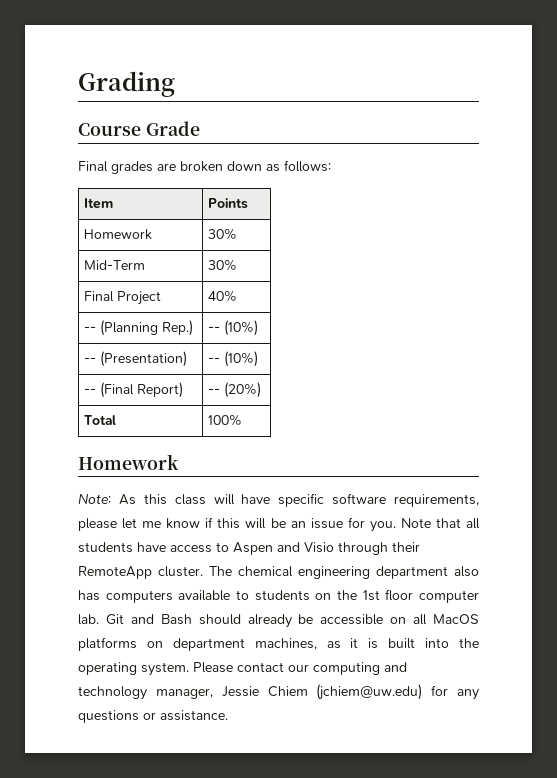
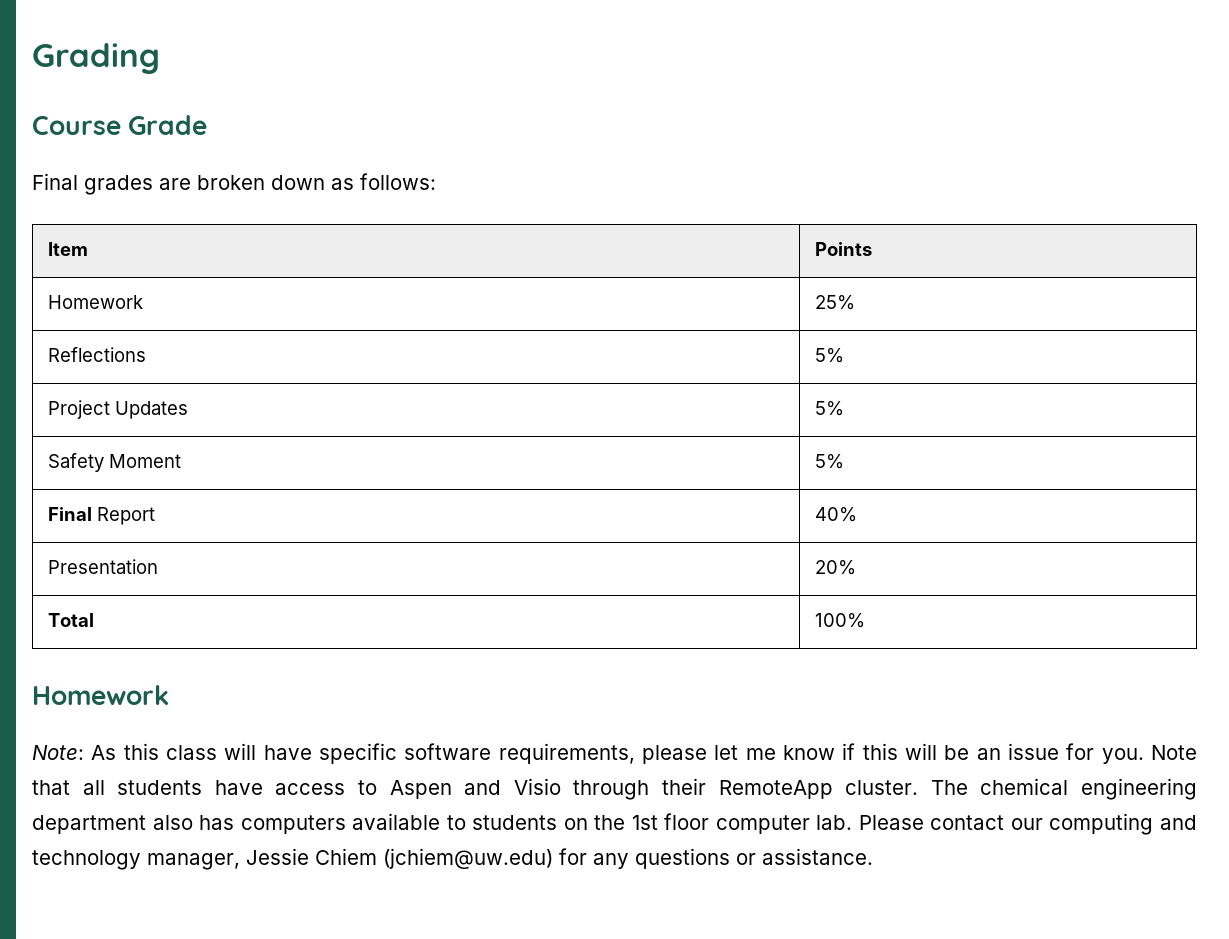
[208,228,238,240] [84,260,146,270] [208,259,238,271] [84,291,162,305] 30% // Mid-Term | 30% // Final Project -> [815,295,856,310] [48,347,147,362] [815,348,845,363] [48,400,189,419] [815,401,845,416] [48,453,182,472] [815,454,845,469] [48,507,156,525] 25% // Reflections | 5% // Project Updates | 5% // Safety Moment | 5% // Final Report
[84,320,194,336] [208,320,259,336] [84,351,188,367] [208,351,259,367] [84,382,184,398] [208,382,262,398] -- (Planning Rep.) | -- (10%) // -- (Presentation) | -- (10%) // -- (Final Report) | -- (20%) -> [48,559,159,574] [815,560,857,575] Presentation | 20%
[105,614,479,628] [78,637,480,651] [78,662,189,676] Git and Bash should already be accessible on all MacOS platforms on department machines, as it is built into the operating system. -> (853, 822) none

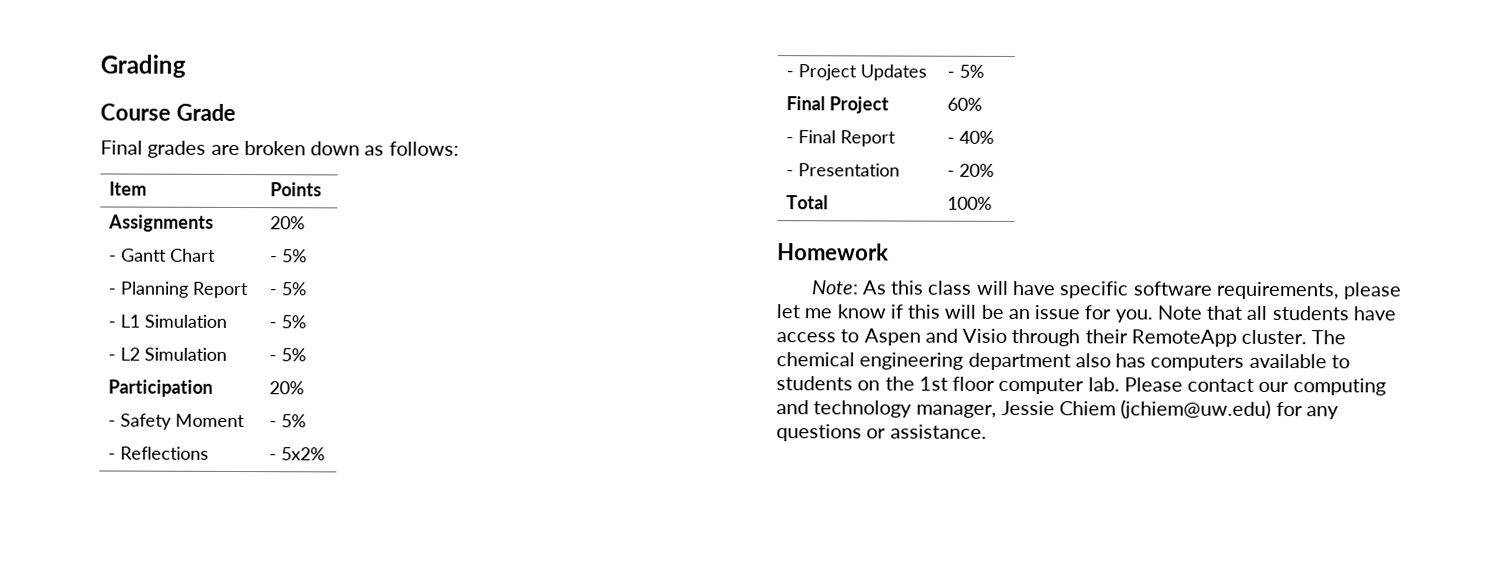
[48,295,144,309] [815,295,856,310] [48,347,147,362] [815,348,845,363] Homework | 25% // Reflections | 5% // -> [107,214,214,232] [269,216,305,230] [108,248,216,262] [269,249,307,263] [107,281,248,299] [268,282,306,296] [107,314,227,328] [268,315,306,329] [107,347,227,361] [268,348,306,362] [107,379,213,397] [268,381,304,395] [107,413,245,430] [268,414,306,428] [107,446,209,460] [268,447,325,461] [785,71,794,78] Assignments | 20% // - Gantt Chart | - 5% // - Planning Report | - 5% // - L1 Simulation | - 5% // - L2 Simulation | - 5% // Participation | 20% // - Safety Moment | - 5% // - Reflections | - 5x2% // -
[815,401,845,416] [48,453,182,472] 5% // Safety Moment | -> [946,71,955,78] -
[97,507,156,525] Report | -> [828,96,889,114] [946,97,982,111] [785,130,896,147] [946,137,955,144] Project | 60% // - Final Report | -
(858, 514) none -> [785,170,794,177] -
(159, 566) none -> [946,170,955,177] -

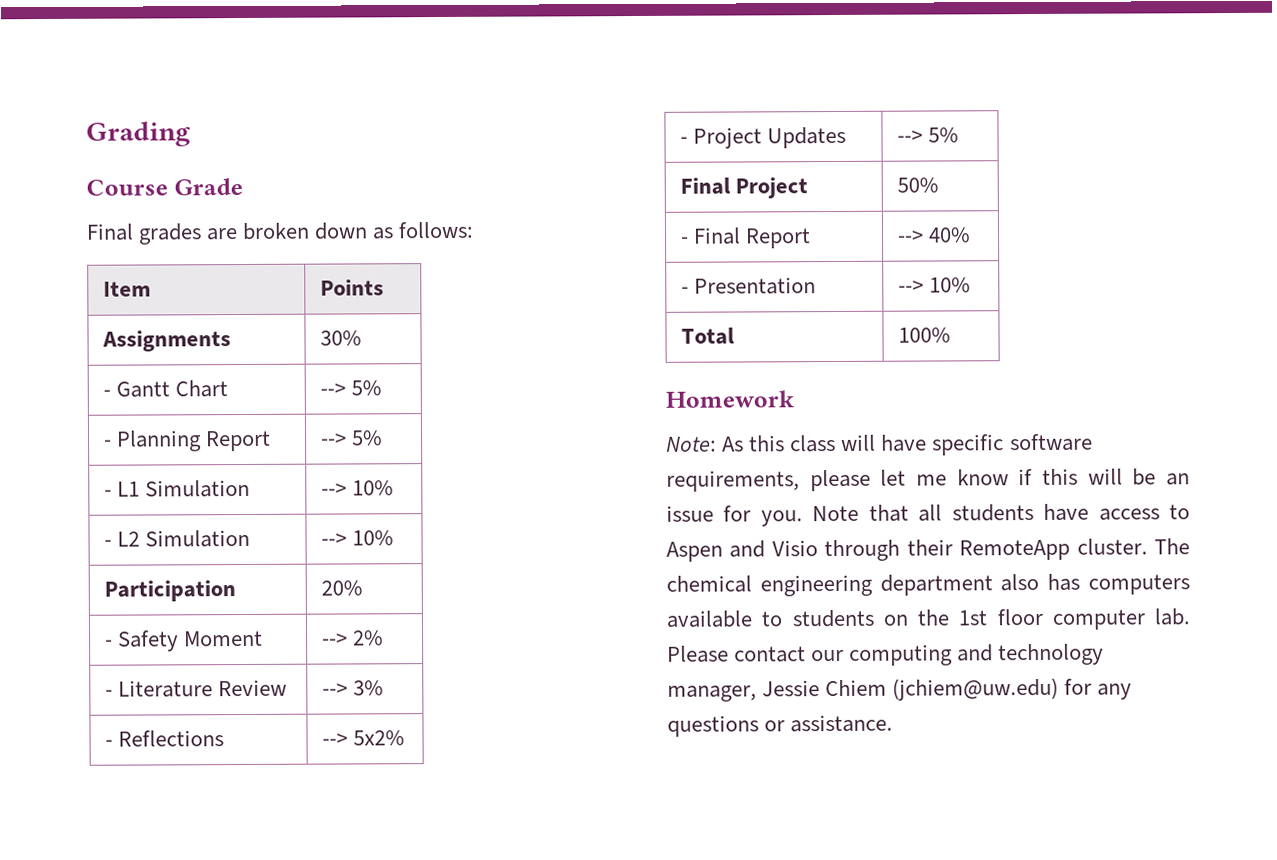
[269,216,305,230] 20% -> [319,330,362,346] 30%
[269,256,278,263] - -> [319,383,346,396] -->
[268,289,277,296] - -> [320,433,347,446] -->
[268,315,306,329] - 5% -> [320,480,394,496] --> 10%
[268,348,306,362] - 5% -> [320,530,394,546] --> 10%
[268,414,306,428] - 5% -> [321,630,384,646] [104,679,287,698] [321,680,384,696] --> 2% // - Literature Review | --> 3%
[268,454,277,461] - -> [321,733,348,746] -->
[946,71,955,78] - -> [896,130,923,143] -->
[946,97,982,111] 60% -> [896,177,939,193] 50%
[946,137,955,144] - -> [896,230,924,243] -->
[946,163,994,177] - 20% -> [897,277,971,293] --> 10%

